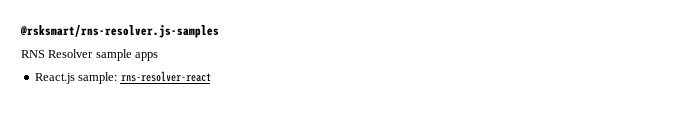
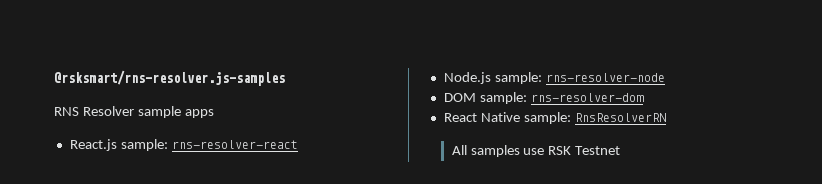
(211, 76) none -> [443,72,665,84] [443,92,644,104] [443,112,666,124] [451,145,621,157] // Node.js sample: rns-resolver-node // DOM sample: rns-resolver-dom // React Native sample: RnsResolverRN // All samples use RSK Testnet

